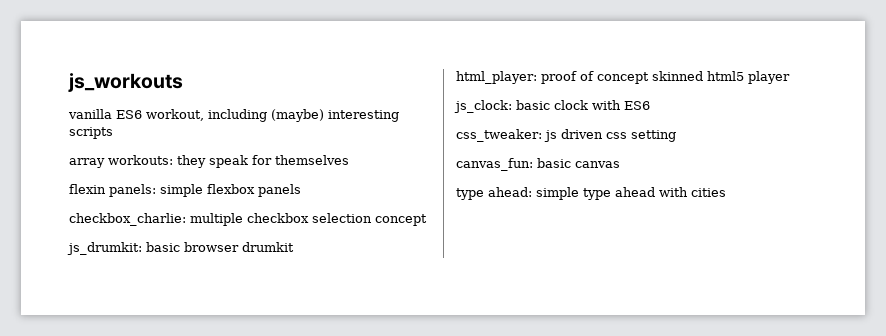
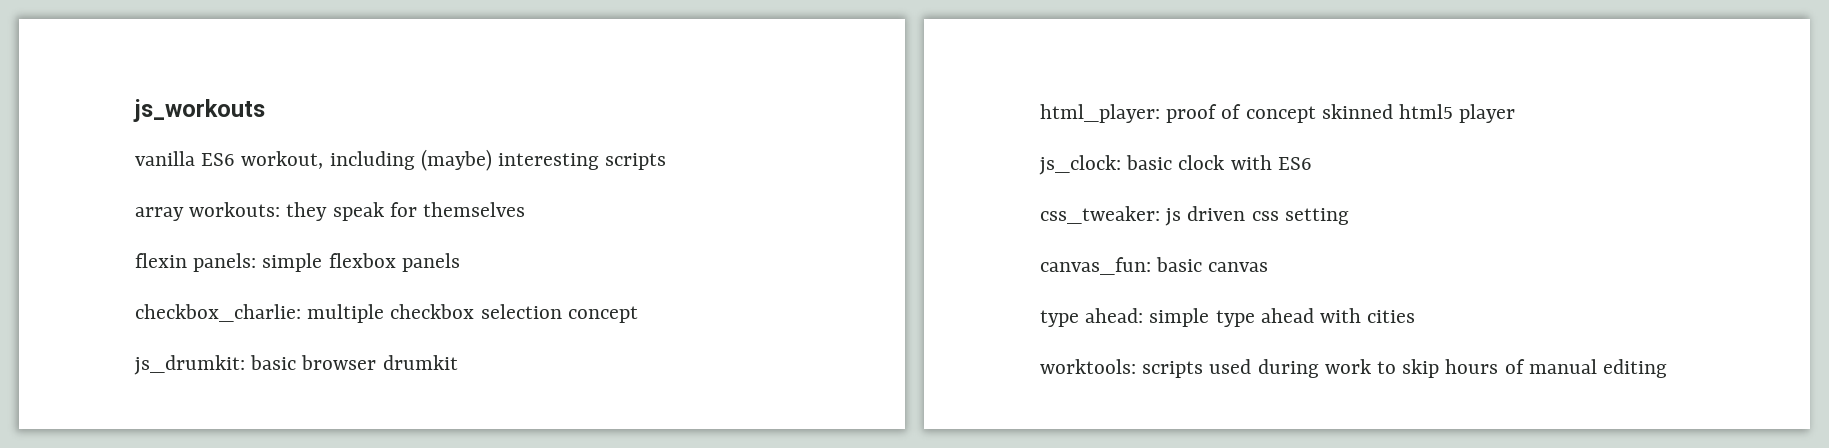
(726, 192) none -> [1040,359,1668,378] // worktools: scripts used during work to skip hours of manual editing

